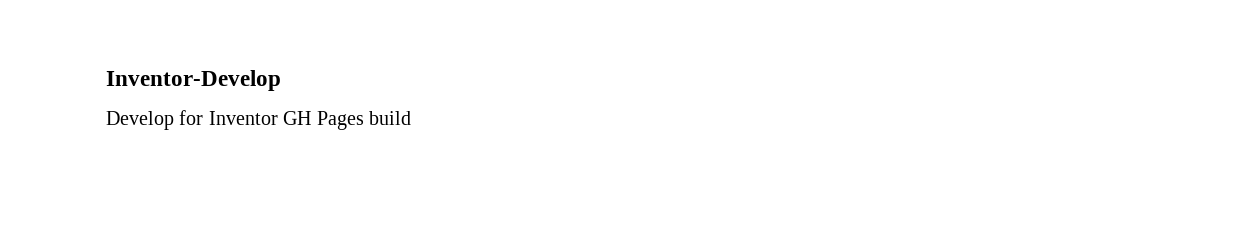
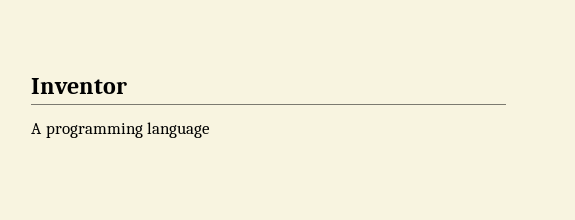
[106,70,281,91] [106,110,411,130] Inventor-Develop // Develop for Inventor GH Pages build -> [31,78,127,94] [31,122,211,138] Inventor // A programming language

